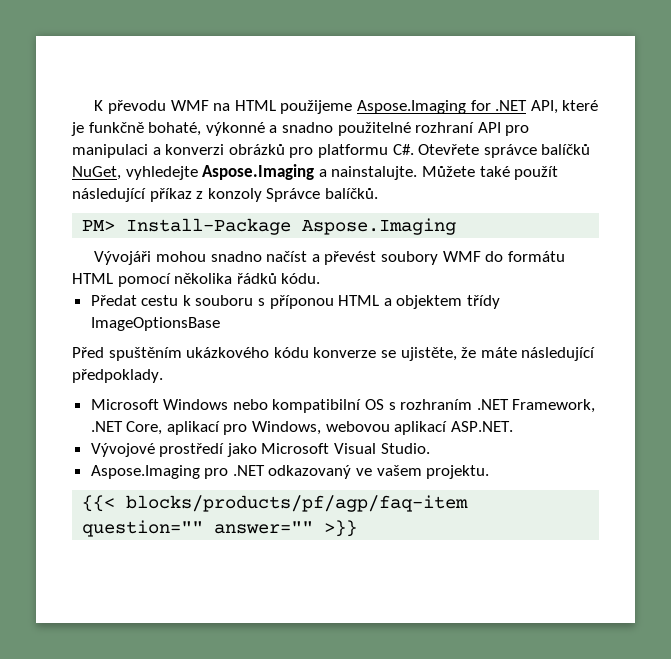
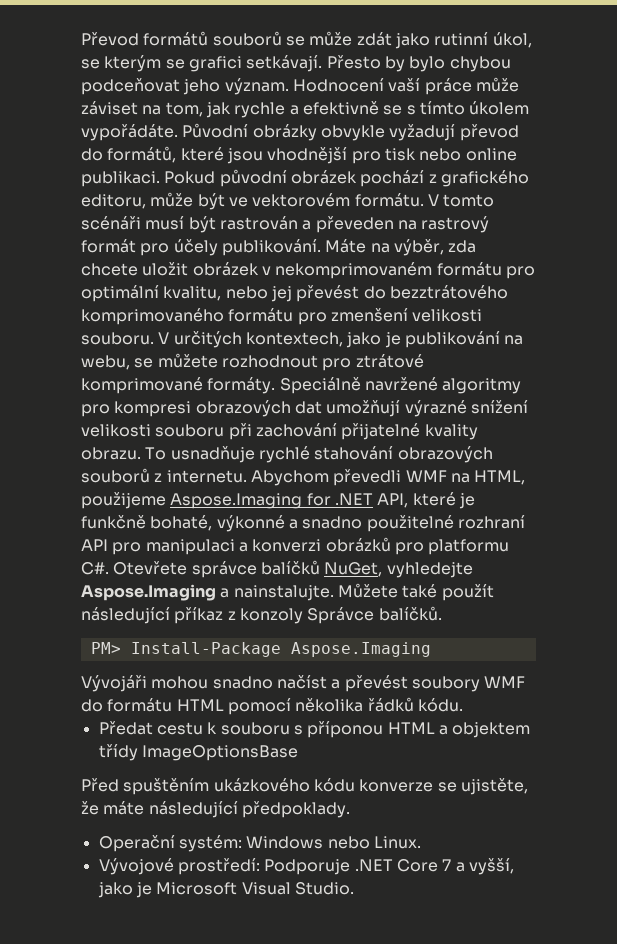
[94,100,167,114] K převodu -> [81,31,532,49] [81,55,511,72] [81,77,519,95] [81,101,530,118] [81,123,519,141] [81,146,517,164] [81,169,529,187] [81,192,495,210] [81,216,490,233] [81,239,477,256] [81,262,535,279] [81,285,508,302] [81,308,483,325] [81,331,524,348] [81,353,424,371] [81,377,522,394] [81,400,528,417] [81,423,478,440] [81,446,493,463] [81,468,402,486] Převod formátů souborů se může zdát jako rutinní úkol, se kterým se grafici setkávají. Přesto by bylo chybou podceňovat jeho význam. Hodnocení vaší práce může záviset na tom, jak rychle a efektivně se s tímto úkolem vypořádáte. Původní obrázky obvykle vyžadují převod do formátů, které jsou vhodnější pro tisk nebo online publikaci. Pokud původní obrázek pochází z grafického editoru, může být ve vektorovém formátu. V tomto scénáři musí být rastrován a převeden na rastrový formát pro účely publikování. Máte na výběr, zda chcete uložit obrázek v nekomprimovaném formátu pro optimální kvalitu, nebo jej převést do bezztrátového komprimovaného formátu pro zmenšení velikosti souboru. V určitých kontextech, jako je publikování na webu, se můžete rozhodnout pro ztrátové komprimované formáty. Speciálně navržené algoritmy pro kompresi obrazových dat umožňují výrazné snížení velikosti souboru při zachování přijatelné kvality obrazu. To usnadňuje rychlé stahování obrazových souborů z internetu. Abychom převedli
[234,100,276,111] HTML -> [474,470,526,485] HTML,
[90,399,596,413] [90,421,513,435] [90,443,430,457] [90,465,490,479] [82,495,469,512] [82,520,358,537] Microsoft Windows nebo kompatibilní OS s rozhraním .NET Framework, .NET Core, aplikací pro Windows, webovou aplikací ASP.NET. // Vývojové prostředí jako Microsoft Visual Studio. // Aspose.Imaging pro .NET odkazovaný ve vašem projektu. // {{< blocks/products/pf/agp/faq-item question="" answer="" >}} -> [98,835,421,852] [98,858,514,875] [97,882,354,898] Operační systém: Windows nebo Linux. // Vývojové prostředí: Podporuje .NET Core 7 a vyšší, jako je Microsoft Visual Studio.

